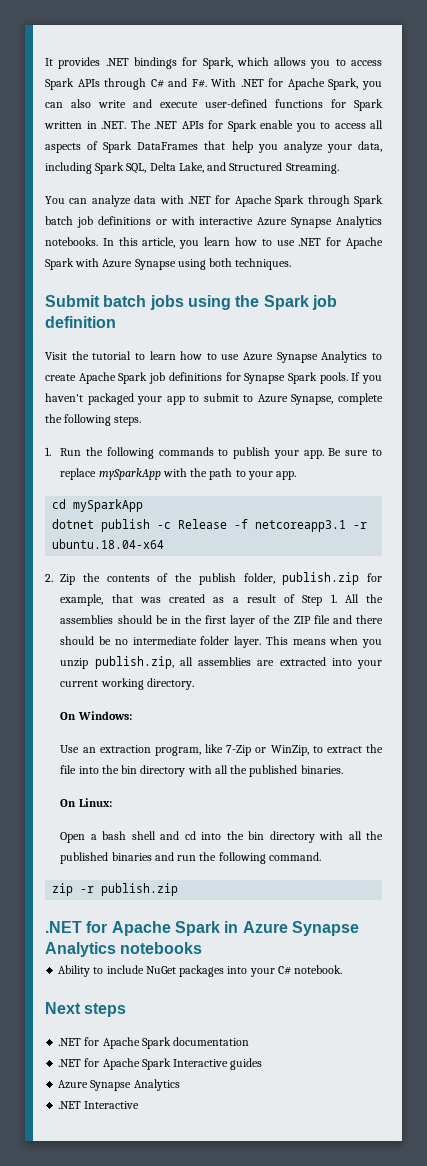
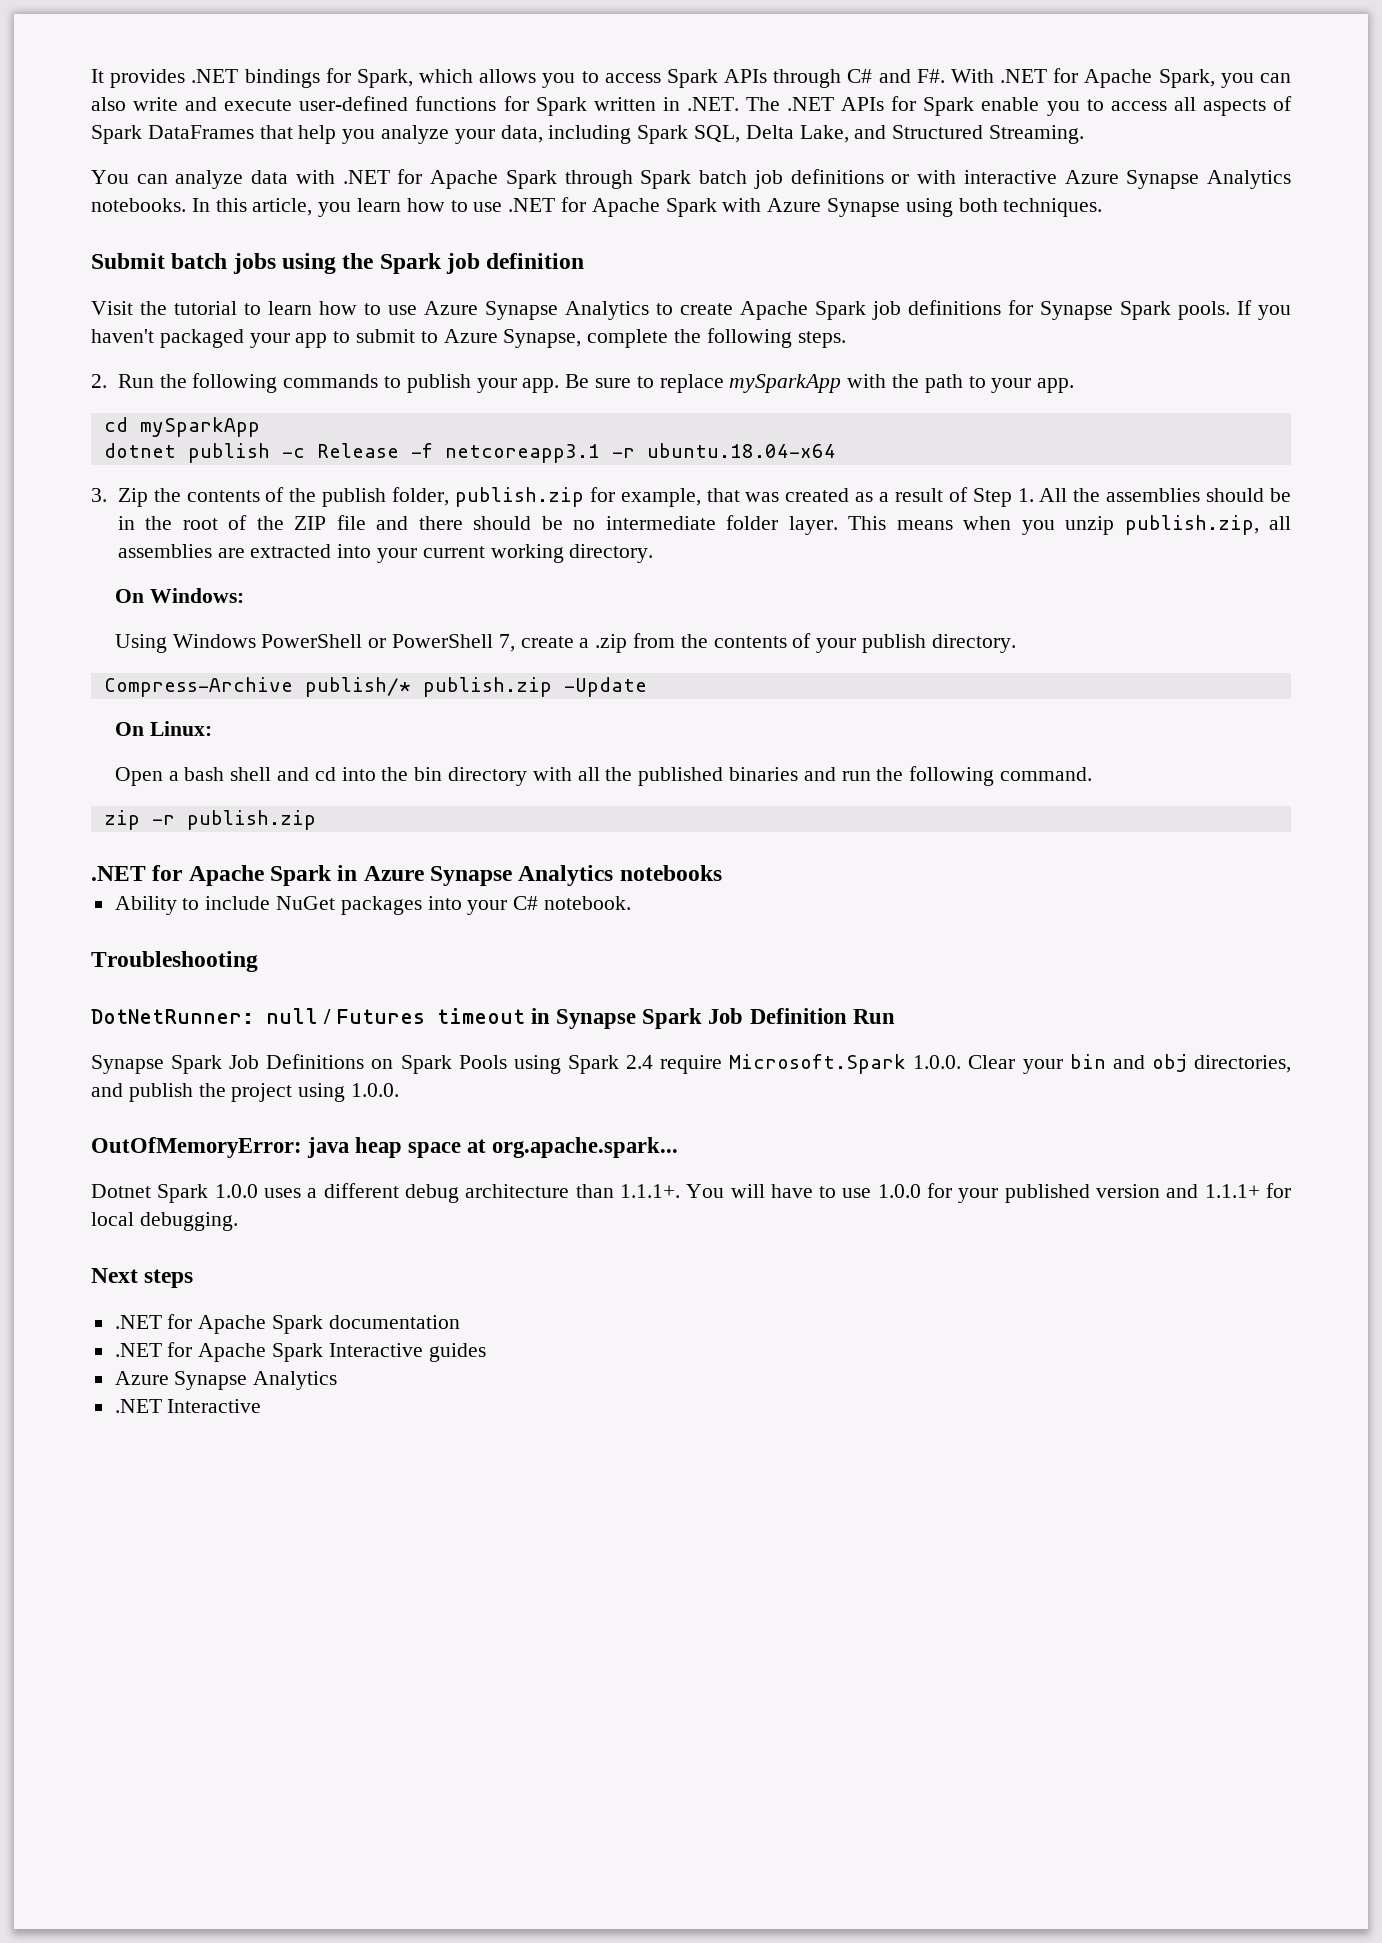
[45,447,51,456] 1. -> [91,374,107,388] 2.
[45,574,53,582] 2. -> [91,488,107,502] 3.
[205,615,256,627] first layer -> [182,518,218,530] root
[60,744,383,756] [60,765,343,777] Use an extraction program, like 7-Zip or WinZip, to extract the file into the bin directory with all the published binaries. -> [114,633,1016,653] [103,677,647,697] Using Windows PowerShell or PowerShell 7, create a .zip from the contents of your publish directory. // Compress-Archive publish/* publish.zip -Update
(343, 969) none -> [91,951,258,972] [91,1008,895,1029] [91,1054,1291,1074] [91,1083,400,1102] [91,1137,679,1158] [91,1183,1292,1203] [91,1212,238,1231] // Troubleshooting // DotNetRunner: null / Futures timeout in Synapse Spark Job Definition Run // Synapse Spark Job Definitions on Spark Pools using Spark 2.4 require Microsoft.Spark 1.0.0. Clear your bin and obj directories, and publish the project using 1.0.0. // OutOfMemoryError: java heap space at org.apache.spark... // Dotnet Spark 1.0.0 uses a different debug architecture than 1.1.1+. You will have to use 1.0.0 for your published version and 1.1.1+ for local debugging.

